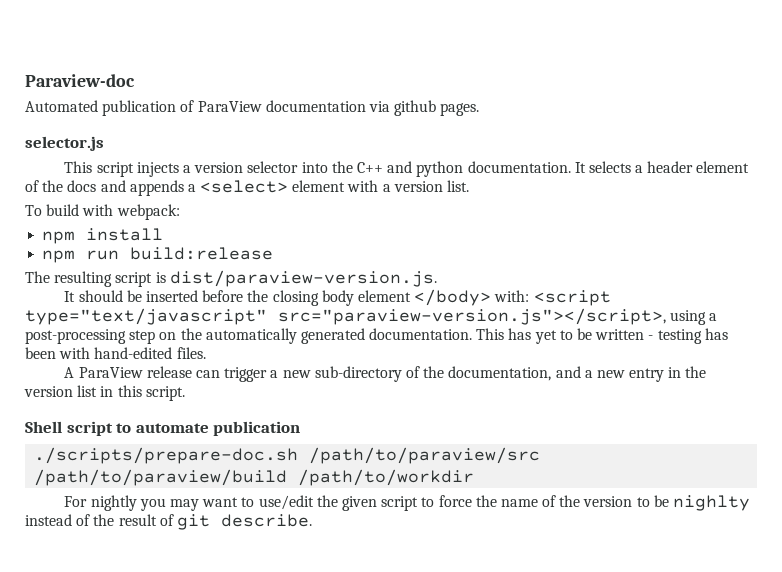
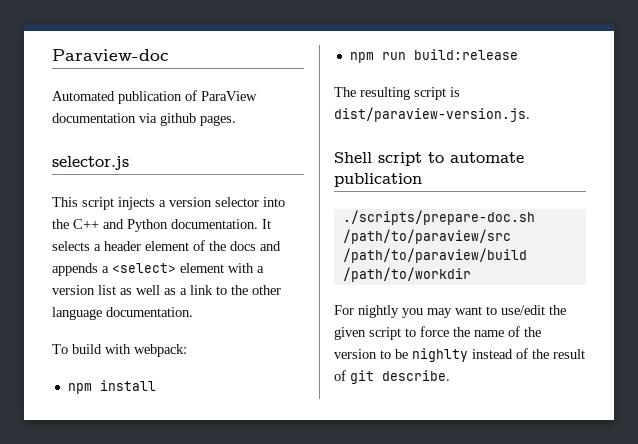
[416,161,464,177] python -> [127,219,168,232] Python
[447,180,470,192] list. -> [98,285,281,295] [52,307,193,320] list as well as a link to the other language documentation.
[64,289,611,306] [25,308,718,325] [25,328,728,344] [25,347,206,359] [64,366,707,382] [24,385,185,401] // It should be inserted before the closing body element </body> with: <script type="text/javascript" src="paraview-version.js"></script>, using a post-processing step on the automatically generated documentation. This has yet to be written - testing has been with hand-edited files. // A ParaView release can trigger a new sub-directory of the documentation, and a new entry in the version list in this script. -> (530, 114) none

